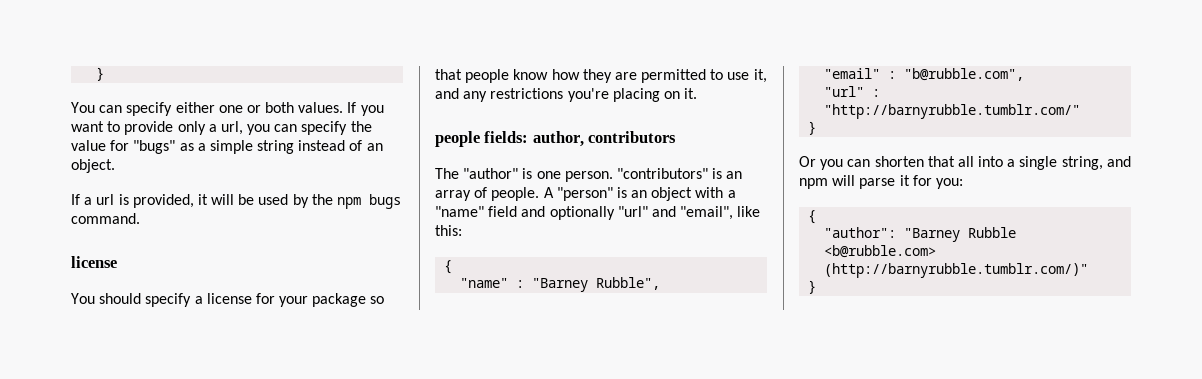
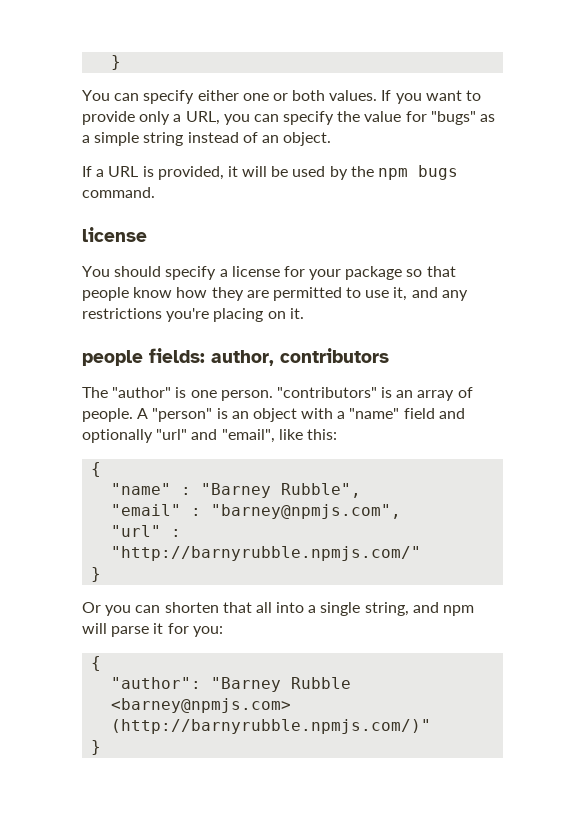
[220,121,243,135] url, -> [185,111,220,125] URL,
[96,194,115,205] url -> [108,166,139,177] URL
[904,68,1025,81] "b@rubble.com", -> [211,504,402,519] "barney@npmjs.com",
[824,104,1081,119] "http://barnyrubble.tumblr.com/" -> [111,546,422,561] "http://barnyrubble.npmjs.com/"
[824,245,937,258] [824,263,1089,278] <b@rubble.com> (http://barnyrubble.tumblr.com/)" -> [111,698,292,713] [111,719,432,734] <barney@npmjs.com> (http://barnyrubble.npmjs.com/)"

